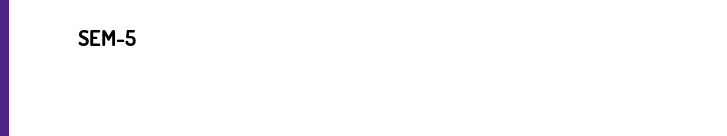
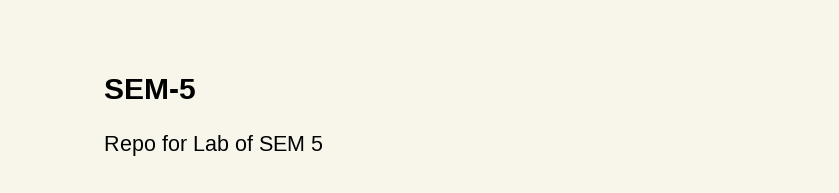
(136, 38) none -> [104,135,323,156] // Repo for Lab of SEM 5

